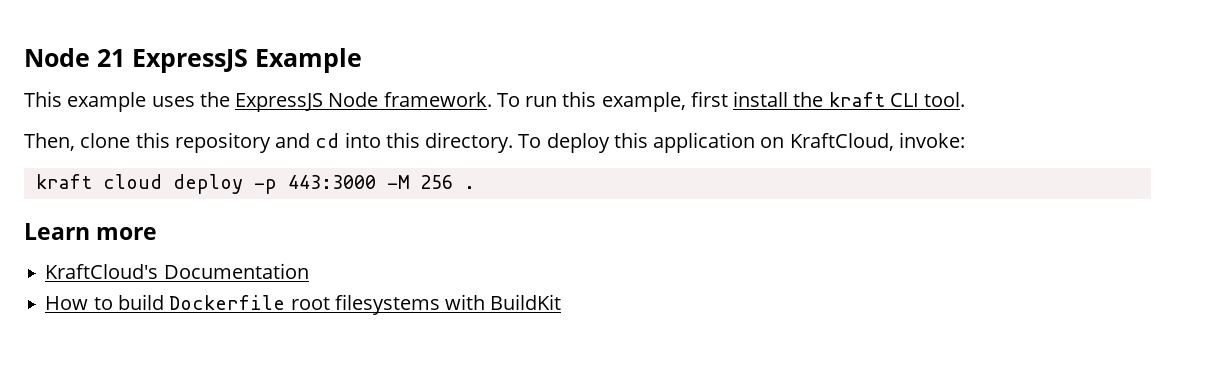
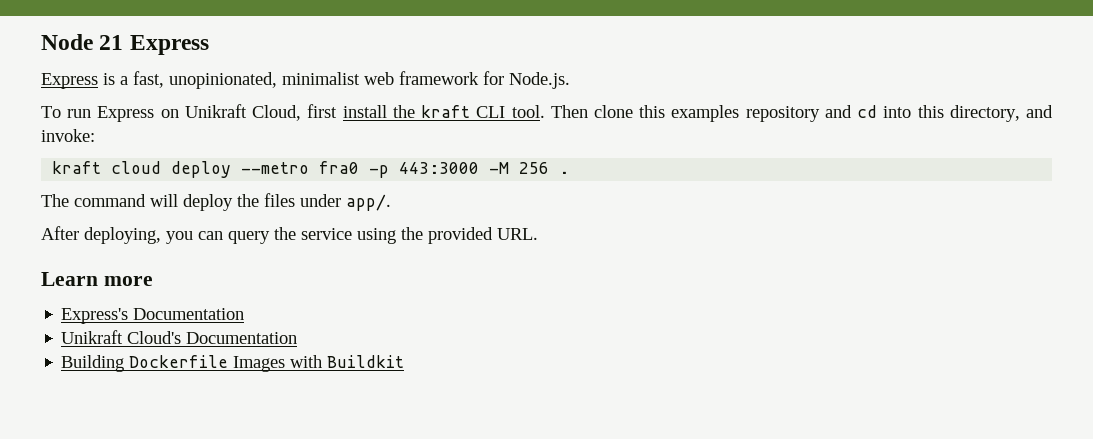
[132,48,362,73] [24,91,686,112] ExpressJS Example // This example uses the ExpressJS Node framework. To run this example, -> [129,35,209,55] [41,71,570,89] [41,104,302,122] Express // Express is a fast, unopinionated, minimalist web framework for Node.js. // To run Express on Unikraft Cloud,
[24,133,75,151] // Then, -> [550,105,588,118] Then
(170, 140) none -> [671,105,740,122] examples
[425,132,894,153] directory. To deploy this application on KraftCloud, -> [949,105,1054,122] directory, and
(243, 184) none -> [241,161,360,174] --metro fra0
(475, 187) none -> [41,193,391,211] [41,226,538,244] // The command will deploy the files under app/. // After deploying, you can query the service using the provided URL.
[45,263,309,279] [45,294,562,315] KraftCloud's Documentation // How to build Dockerfile root filesystems with BuildKit -> [61,308,245,324] [61,330,298,344] [61,355,405,372] Express's Documentation // Unikraft Cloud's Documentation // Building Dockerfile Images with Buildkit

